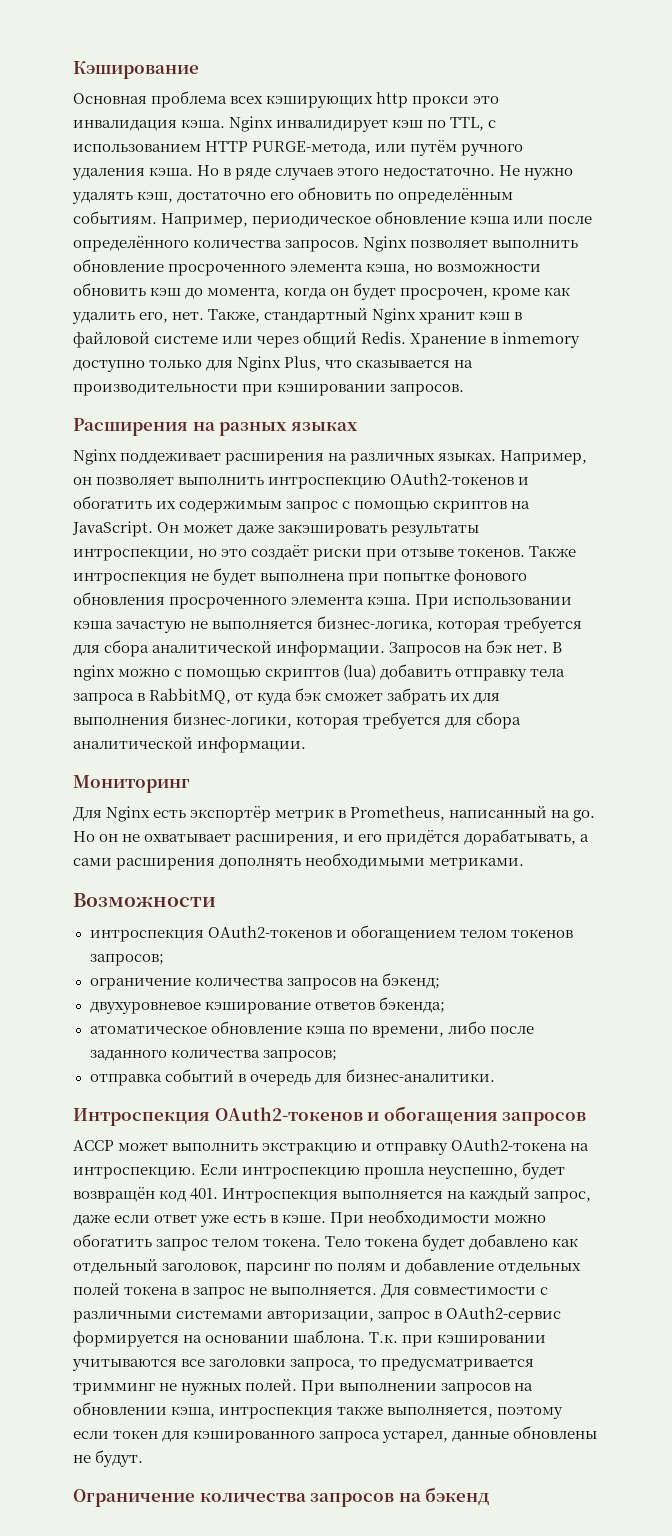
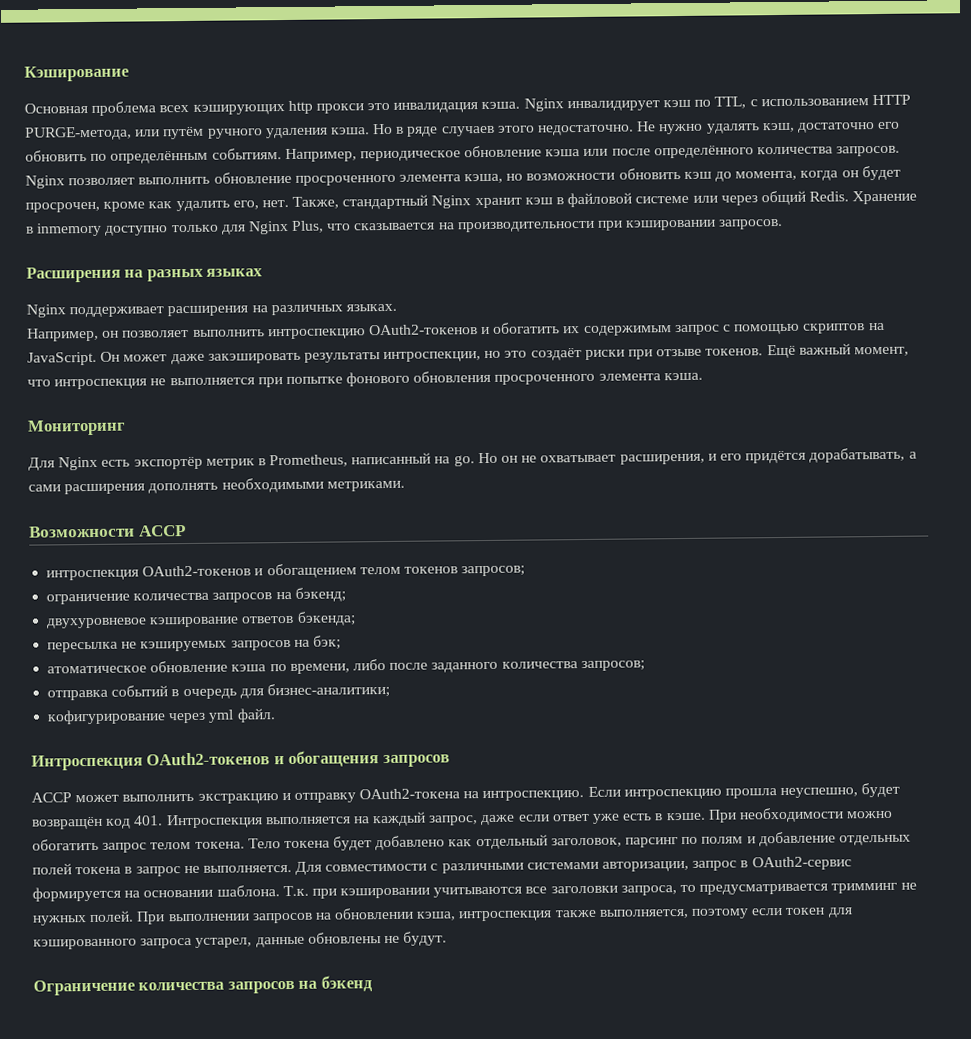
[120,452,222,464] поддеживает -> [69,306,165,318] поддерживает
(497, 456) none -> (397, 307) //
[529,546,577,557] [73,568,346,585] Также интроспекция не будет выполнена -> [766,343,909,359] [27,377,255,390] Ещё важный момент, что интроспекция не выполняется
[415,594,573,609] [73,616,583,633] [73,640,563,657] [73,664,566,681] [73,688,501,705] [73,712,522,729] [73,736,307,753] При использовании кэша зачастую не выполняется бизнес-логика, которая требуется для сбора аналитической информации. Запросов на бэк нет. В nginx можно с помощью скриптов (lua) добавить отправку тела запроса в RabbitMQ, от куда бэк сможет забрать их для выполнения бизнес-логики, которая требуется для сбора аналитической информации. -> (703, 376) none
(216, 900) none -> [138,525,186,537] ACCP
(445, 1005) none -> [47,635,341,653] // пересылка не кэшируемых запросов на бэк;
[345,1069,495,1082] бизнес-аналитики. -> [266,682,390,699] [47,708,276,725] бизнес-аналитики; // кофигурирование через yml файл.

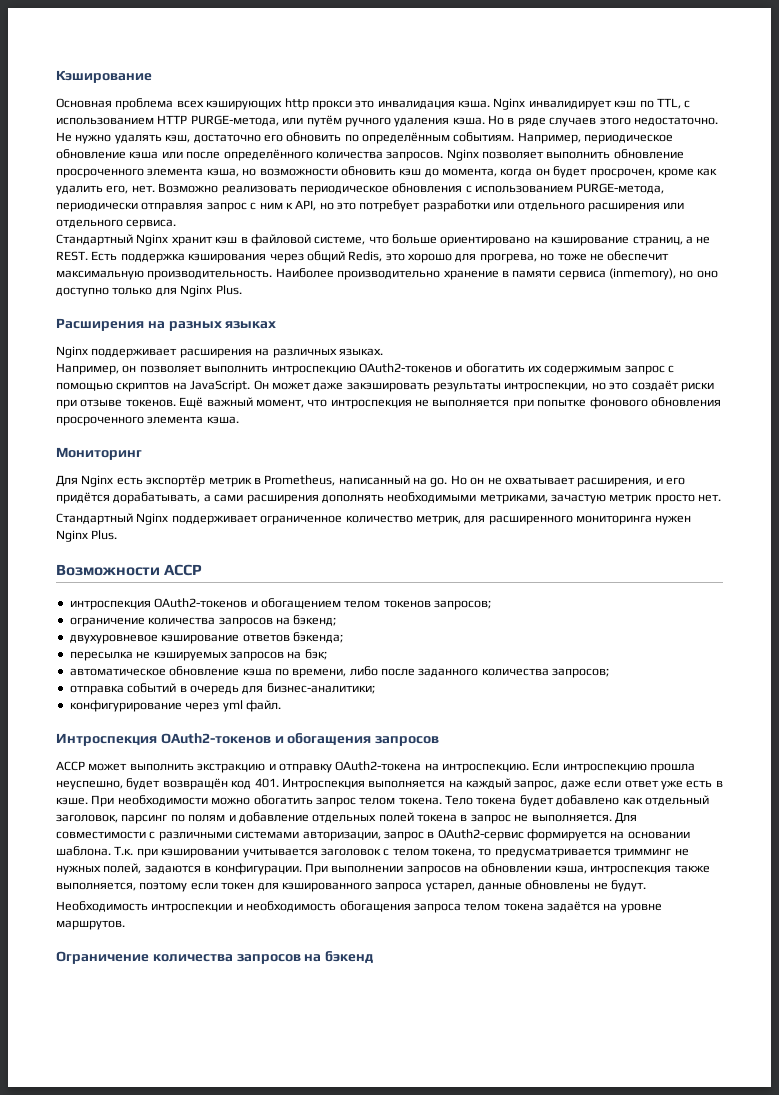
[292,194,429,210] Также, стандартный -> [158,183,665,195] [56,200,685,212] [56,219,177,229] [56,234,133,246] Возможно реализовать периодическое обновления с использованием PURGE-метода, периодически отправляя запрос с ним к API, но это потребует разработки или отдельного расширения или отдельного сервиса. // Стандартный
[635,190,918,206] [26,218,784,237] системе или через общий Redis. Хранение в inmemory доступно только для Nginx Plus, что сказывается на производительности при кэшировании запросов. -> [314,234,711,246] [56,251,670,263] [56,268,718,280] [56,285,242,297] системе, что больше ориентировано на кэширование страниц, а не REST. Есть поддержка кэширования через общий Redis, это хорошо для прогрева, но тоже не обеспечит максимальную производительность. Наиболее производительно хранение в памяти сервиса (inmemory), но оно доступно только для Nginx Plus.
[326,480,405,492] метриками. -> [479,494,722,504] [56,513,692,525] [56,530,118,542] метриками, зачастую метрик просто нет. // Стандартный Nginx поддерживает ограниченное количество метрик, для расширенного мониторинга нужен Nginx Plus.
[47,665,148,674] атоматическое -> [69,668,166,676] автоматическое
[47,709,167,725] кофигурирование -> [69,700,182,712] конфигурирование
[433,885,677,898] учитываются все заголовки запроса, -> [242,848,475,858] учитывается заголовок с телом токена,
[89,910,135,923] полей. -> [103,863,302,875] полей, задаются в конфигурации.
(448, 938) none -> [56,901,662,913] [56,920,125,930] // Необходимость интроспекции и необходимость обогащения запроса телом токена задаётся на уровне маршрутов.

